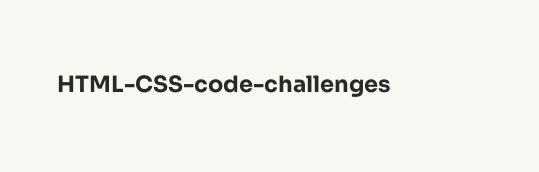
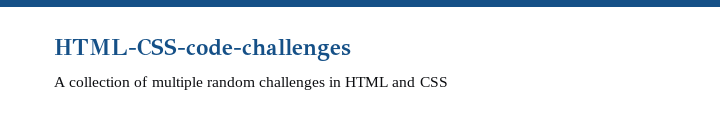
(391, 86) none -> [54,76,448,90] // A collection of multiple random challenges in HTML and CSS

